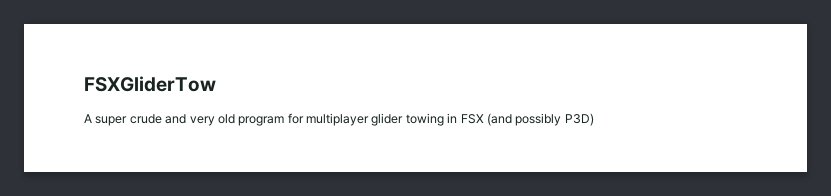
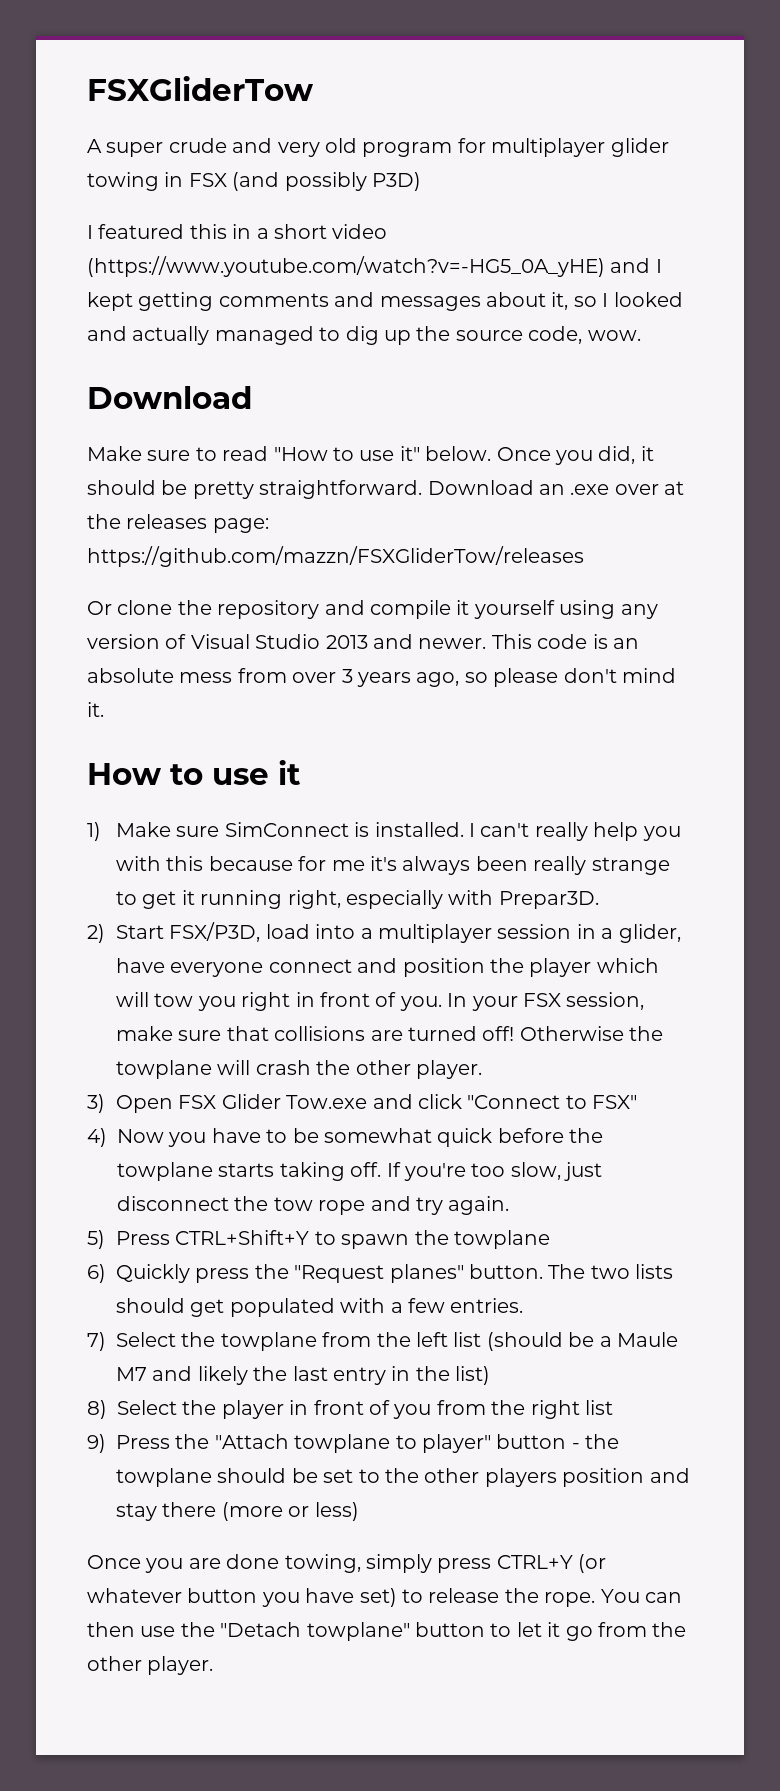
(594, 119) none -> [87,224,388,239] [87,256,662,277] [87,292,683,311] [87,326,641,345] [87,386,252,409] [87,446,654,465] [87,480,685,499] [87,514,269,533] [87,546,584,567] [87,600,658,619] [87,634,639,649] [87,668,676,687] [87,702,104,717] [87,760,300,785] [87,822,681,841] [116,856,670,875] [116,890,599,909] [87,922,681,943] [116,958,659,977] [116,992,645,1011] [116,1026,664,1041] [116,1060,483,1079] [87,1094,638,1113] [87,1128,604,1147] [117,1162,603,1181] [117,1196,510,1215] [87,1230,551,1249] [87,1264,674,1283] [116,1298,524,1317] [87,1332,679,1351] [116,1366,491,1385] [87,1400,613,1419] [87,1434,620,1453] [116,1468,690,1487] [116,1502,359,1521] [87,1554,607,1573] [87,1588,682,1607] [87,1622,687,1641] [87,1656,214,1675] // I featured this in a short video (https://www.youtube.com/watch?v=-HG5_0A_yHE) and I kept getting comments and messages about it, so I looked and actually managed to dig up the source code, wow. // Download // Make sure to read "How to use it" below. Once you did, it should be pretty straightforward. Download an .exe over at the releases page: https://github.com/mazzn/FSXGliderTow/releases // Or clone the repository and compile it yourself using any version of Visual Studio 2013 and newer. This code is an absolute mess from over 3 years ago, so please don't mind it. // How to use it // 1) Make sure SimConnect is installed. I can't really help you with this because for me it's always been really strange to get it running right, especially with Prepar3D. // 2) Start FSX/P3D, load into a multiplayer session in a glider, have everyone connect and position the player which will tow you right in front of you. In your FSX session, make sure that collisions are turned off! Otherwise the towplane will crash the other player. // 3) Open FSX Glider Tow.exe and click "Connect to FSX" // 4) Now you have to be somewhat quick before the towplane starts taking off. If you're too slow, just disconnect the tow rope and try again. // 5) Press CTRL+Shift+Y to spawn the towplane // 6) Quickly press the "Request planes" button. The two lists should get populated with a few entries. // 7) Select the towplane from the left list (should be a Maule M7 and likely the last entry in the list) // 8) Select the player in front of you from the right list // 9) Press the "Attach towplane to player" button - the towplane should be set to the other players position and stay there (more or less) // Once you are done towing, simply press CTRL+Y (or whatever button you have set) to release the rope. You can then use the "Detach towplane" button to let it go from the other player.

